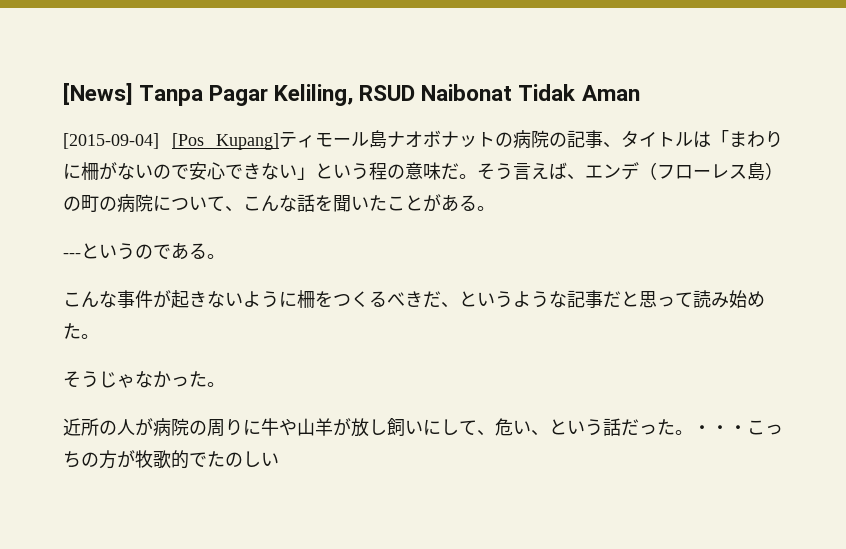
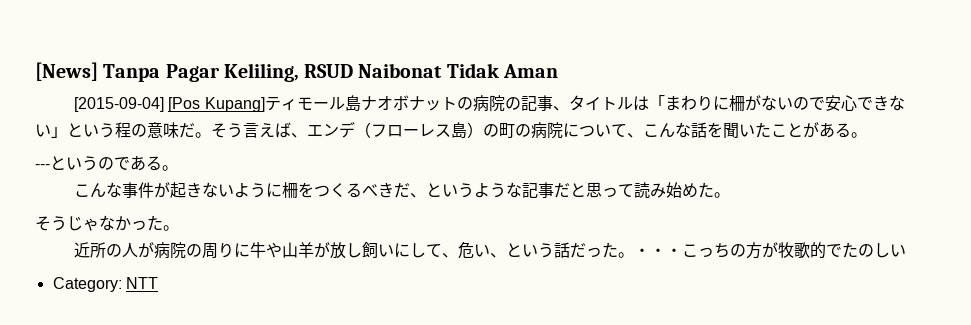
(279, 459) none -> [52,277,158,292] // Category: NTT

